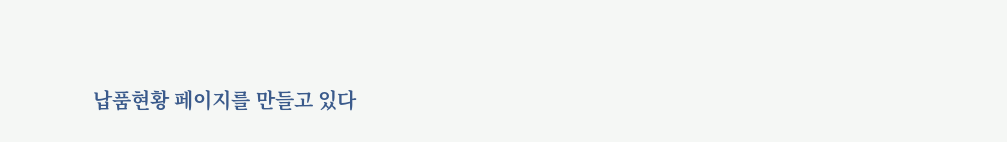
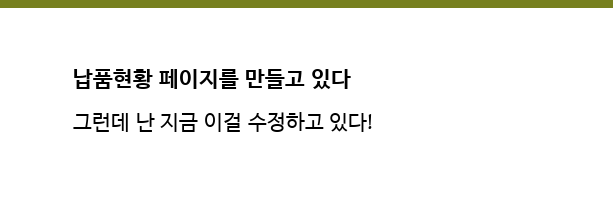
(358, 100) none -> [73,112,374,132] // 그런데 난 지금 이걸 수정하고 있다!

